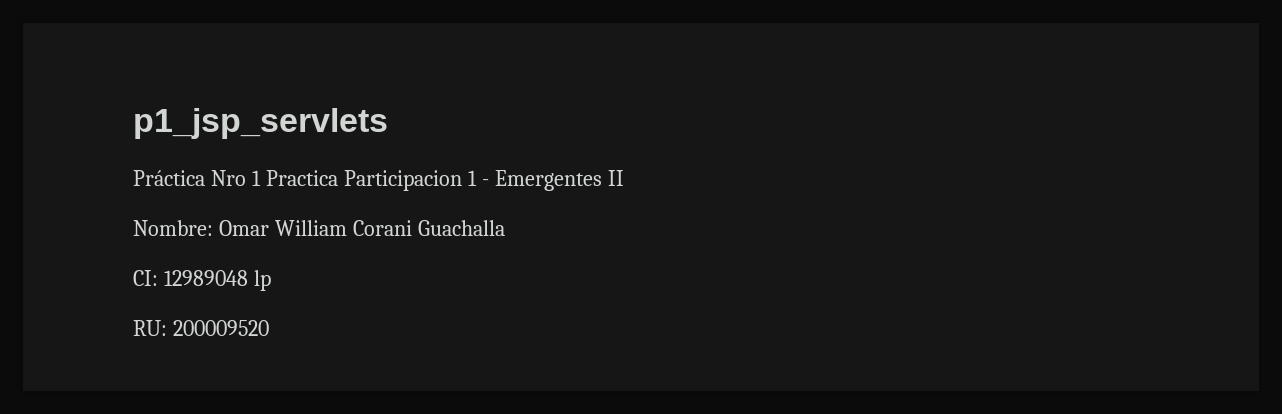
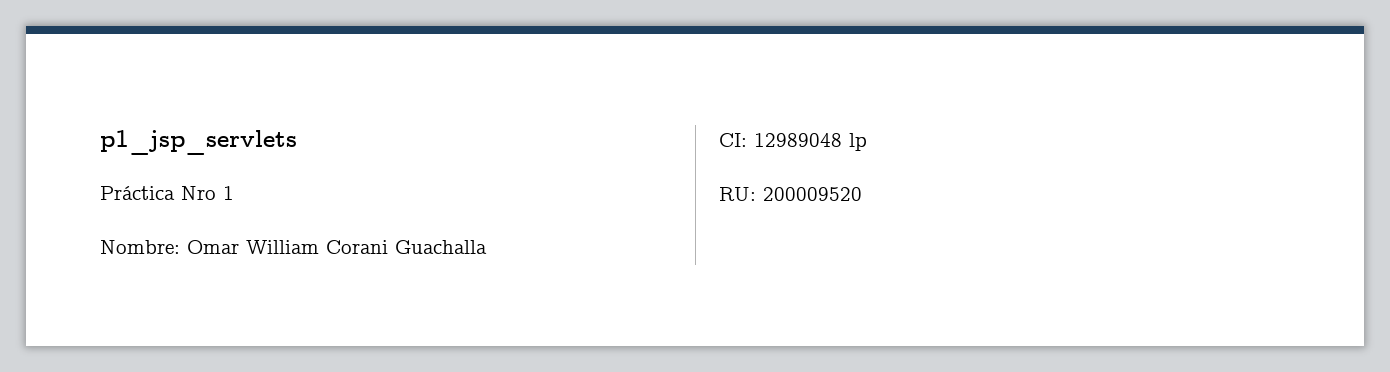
[265,170,624,191] Practica Participacion 1 - Emergentes II -> (234, 193) none

